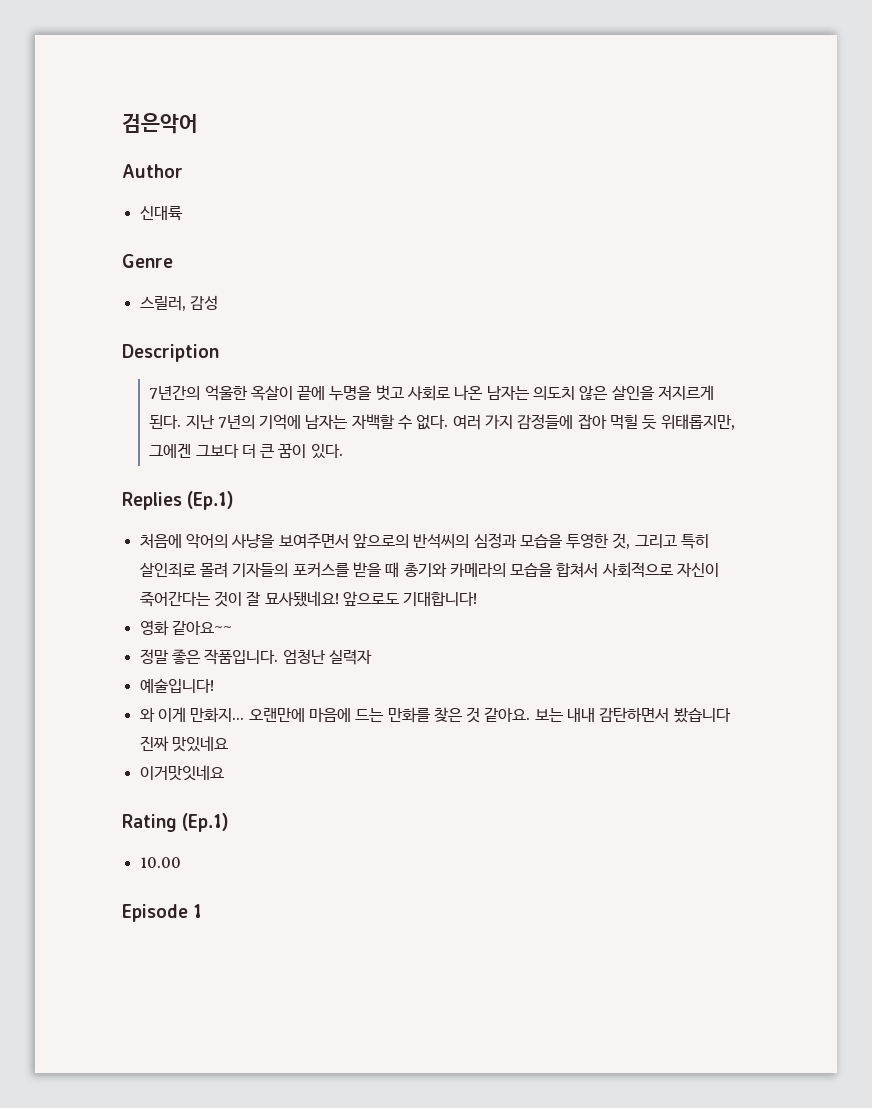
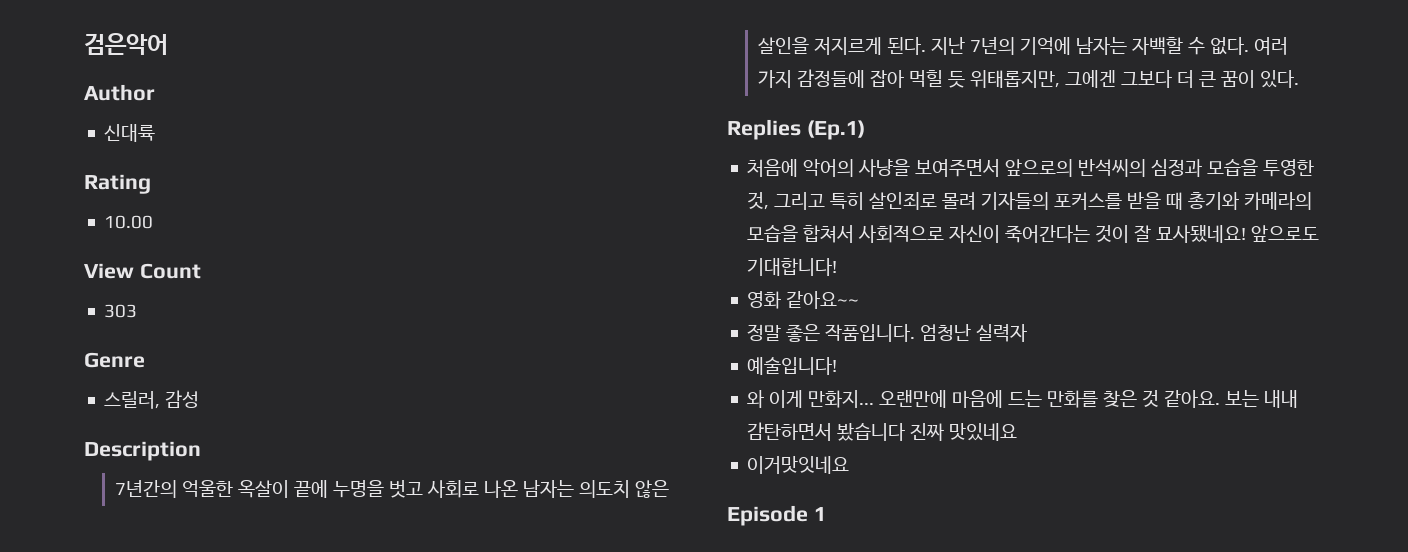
(183, 213) none -> [84,174,151,194] [104,215,154,229] [84,263,201,279] [104,304,138,318] // Rating // 10.00 // View Count // 303
[122,813,230,832] [139,857,181,868] // Rating (Ep.1) // 10.00 -> (850, 465) none

